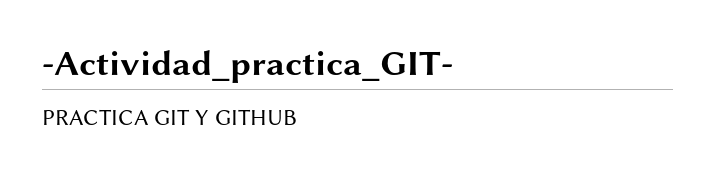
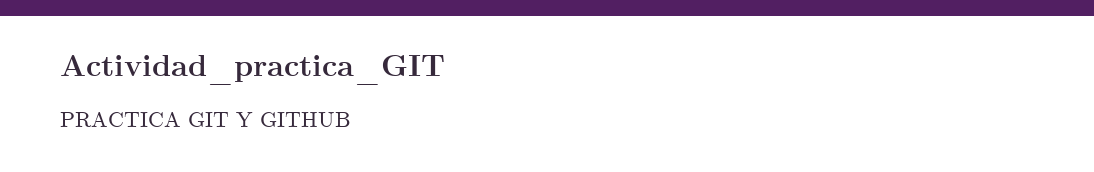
[42,50,453,83] -Actividad_practica_GIT- -> [60,55,445,85] Actividad_practica_GIT

